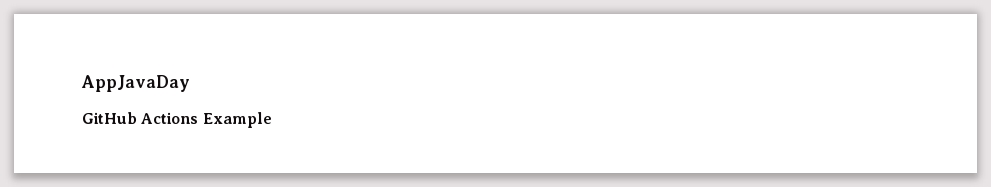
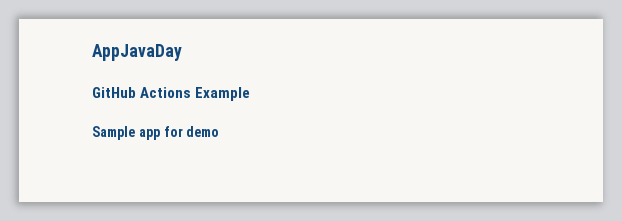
(272, 120) none -> [92,126,220,140] // Sample app for demo

